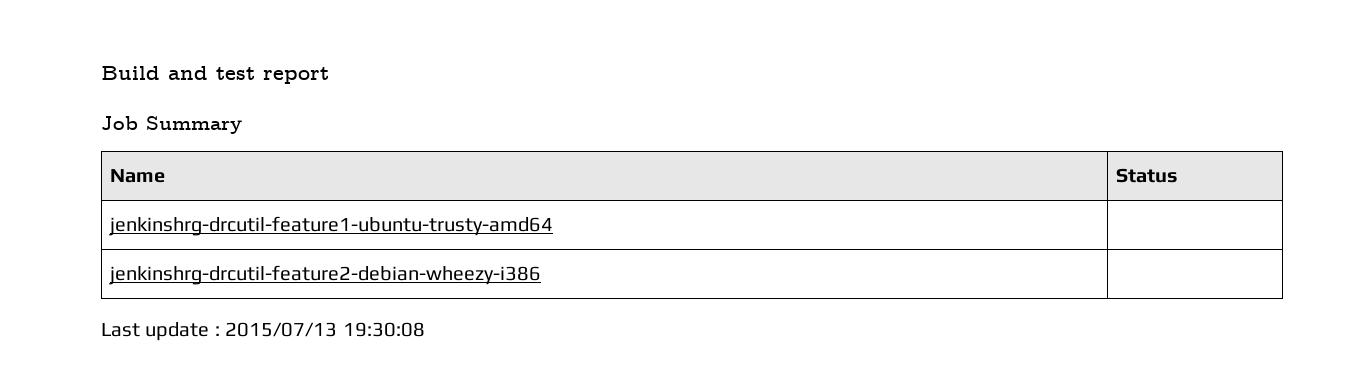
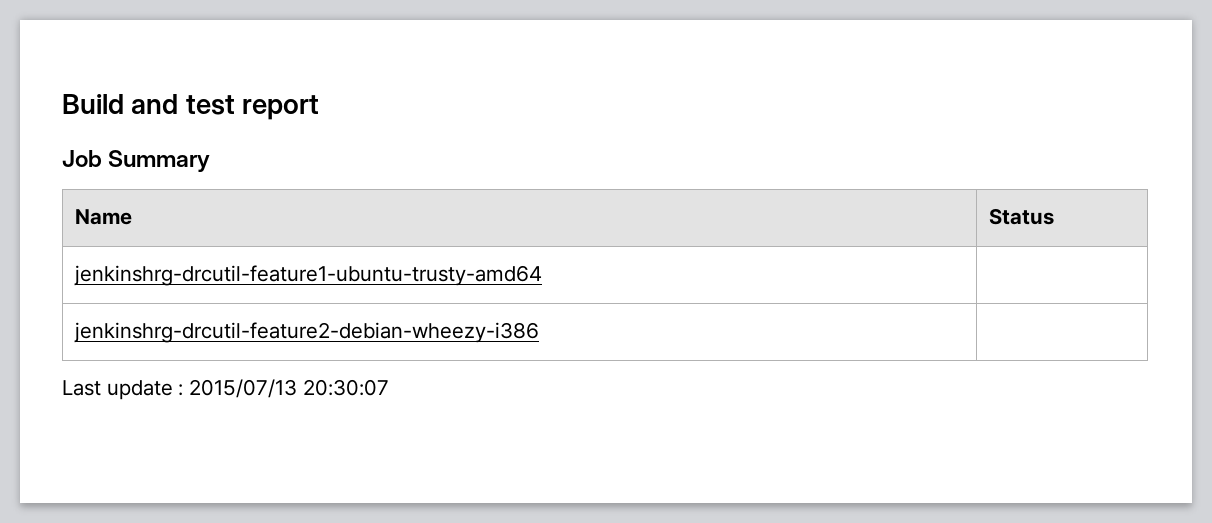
[342,322,425,337] 19:30:08 -> [302,379,389,396] 20:30:07

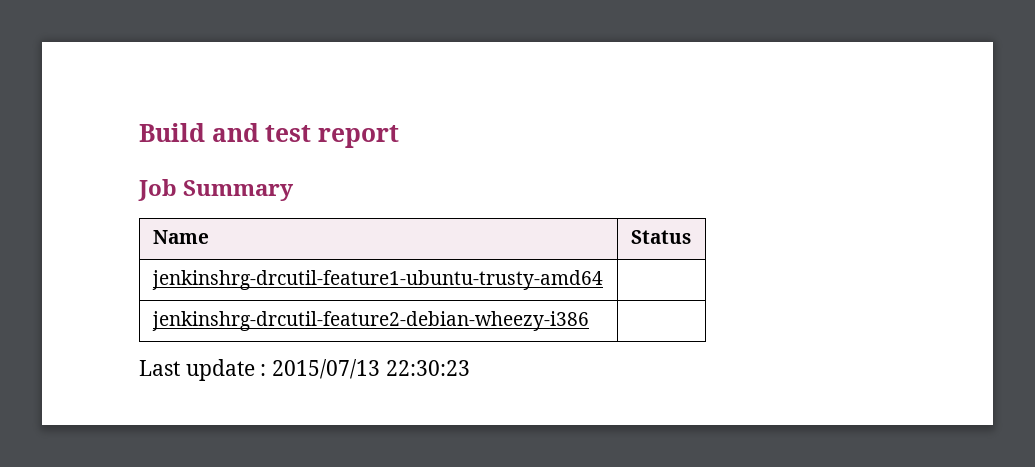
[302,379,389,396] 20:30:07 -> [385,360,470,376] 22:30:23

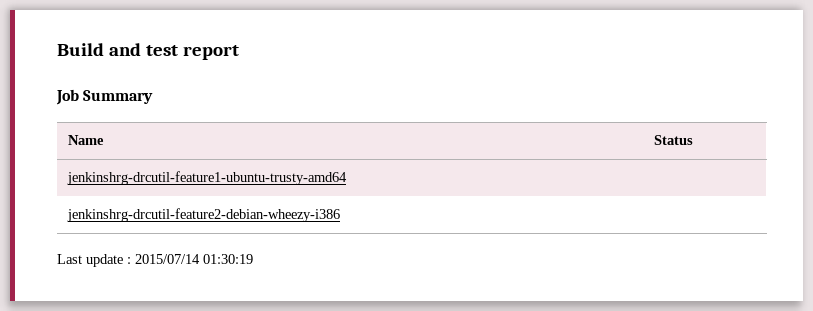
[272,359,470,379] 2015/07/13 22:30:23 -> [135,254,253,264] 2015/07/14 01:30:19

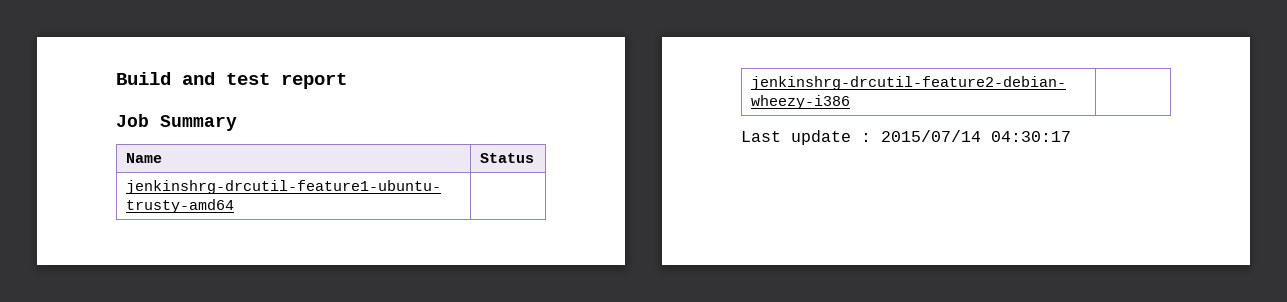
[203,254,253,264] 01:30:19 -> [991,131,1071,142] 04:30:17

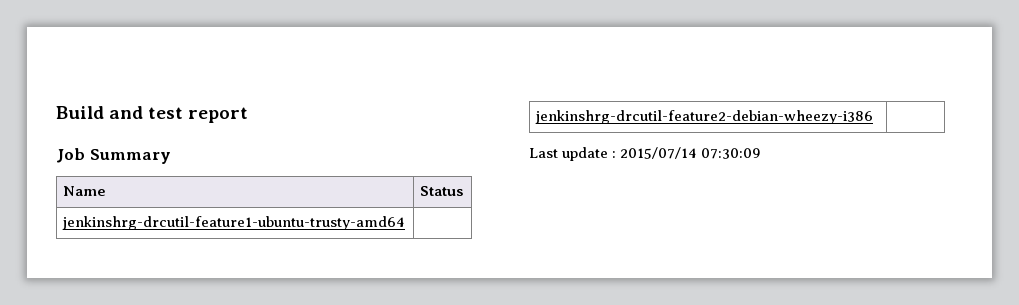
[991,131,1071,142] 04:30:17 -> [701,148,762,159] 07:30:09

